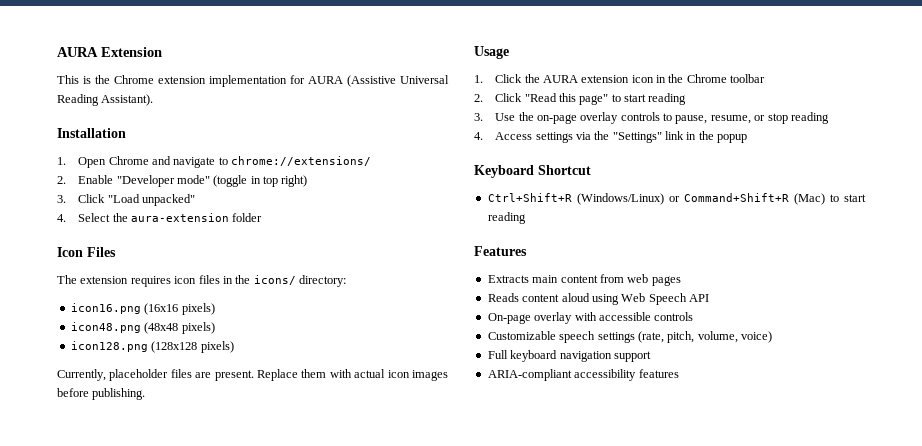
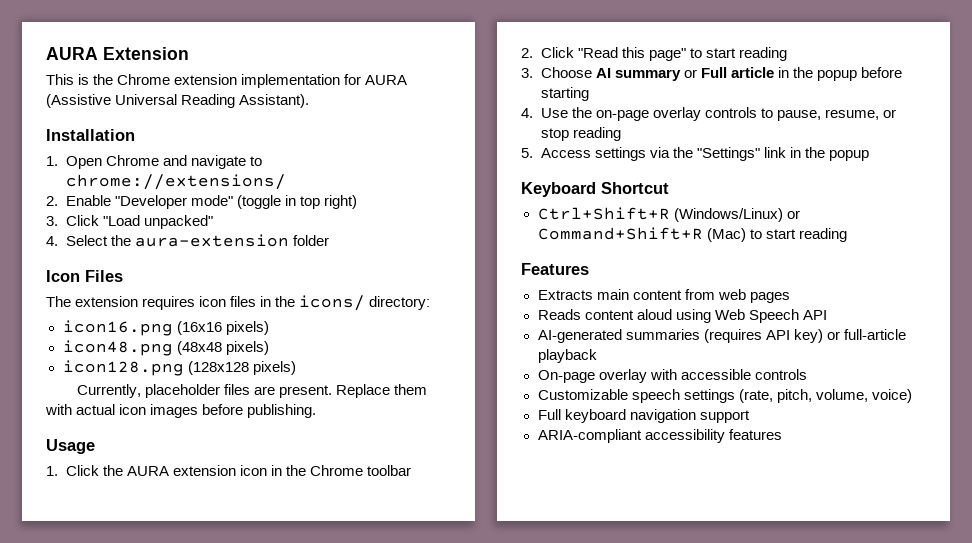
(483, 117) none -> [540,67,902,81] [540,87,589,101] [521,108,533,118] Choose AI summary or Full article in the popup before starting // 4.
[474,132,483,140] 4. -> [521,148,533,158] 5.
(709, 298) none -> [537,329,906,343] [537,349,597,363] // AI-generated summaries (requires API key) or full-article playback

